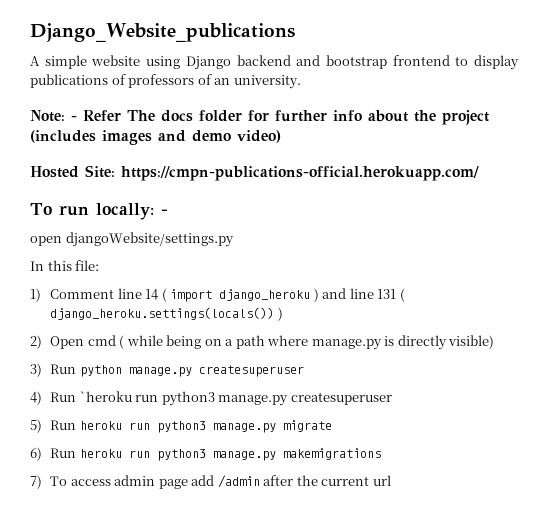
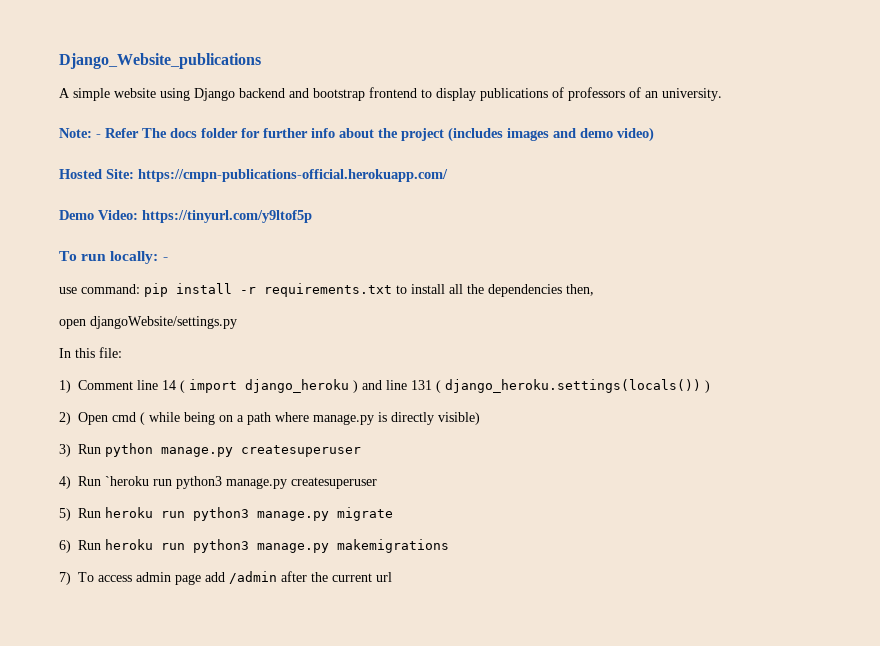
(479, 173) none -> [59,210,312,223] // Demo Video: https://tinyurl.com/y9ltof5p
(168, 212) none -> [59,283,594,297] // use command: pip install -r requirements.txt to install all the dependencies then,

